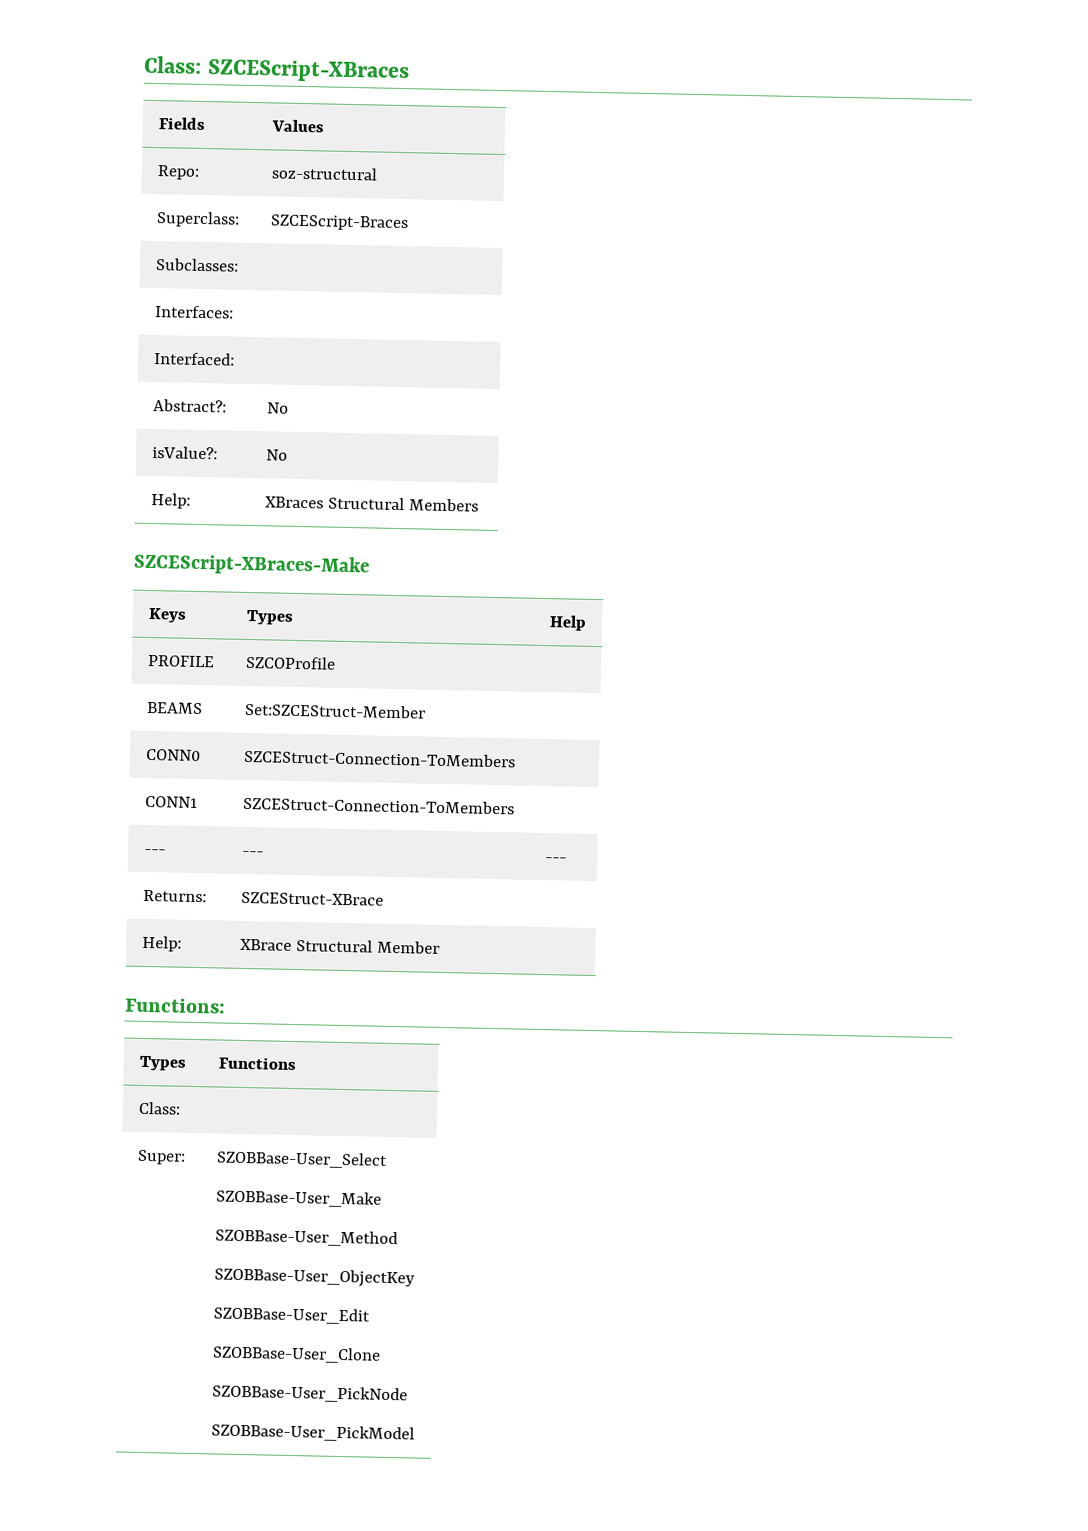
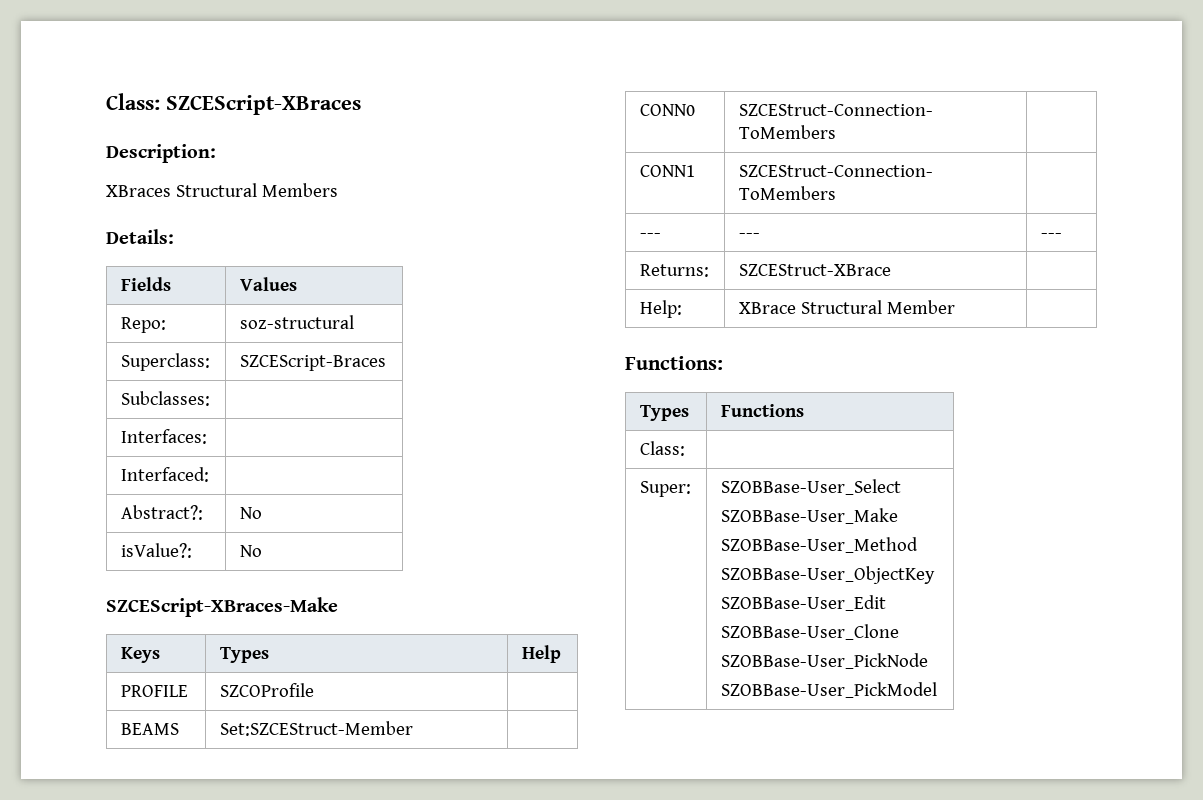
(410, 71) none -> [106,144,216,163] [106,183,338,197] [106,229,174,244] // Description: // XBraces Structural Members // Details:
[150,492,191,509] [264,496,479,512] // Help: | XBraces Structural Members -> (262, 551) none

